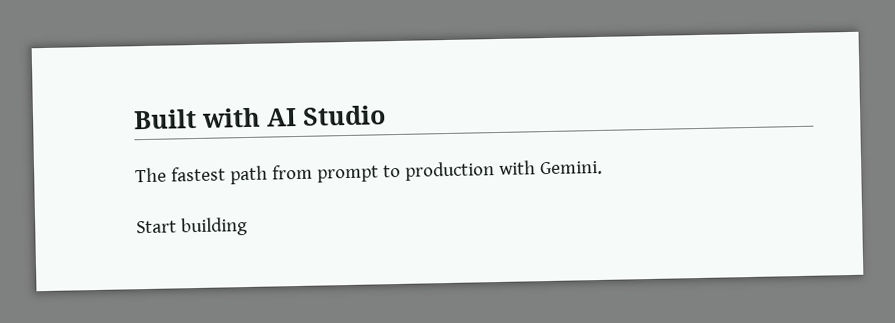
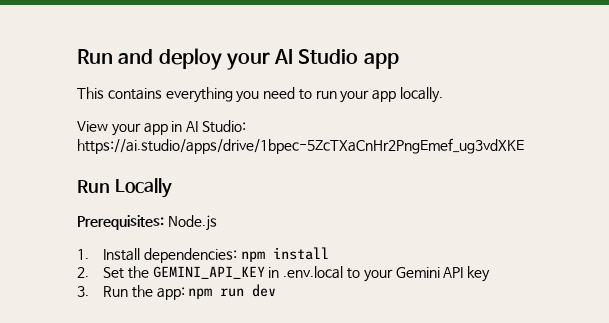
[133,105,386,130] [135,160,603,185] [136,216,248,237] Built with AI Studio // The fastest path from prompt to production with Gemini. // Start building -> [77,48,399,70] [77,87,444,103] [77,120,246,136] [77,138,524,154] [77,178,172,198] [77,215,217,231] [77,247,329,263] [77,266,491,282] [77,284,277,300] Run and deploy your AI Studio app // This contains everything you need to run your app locally. // View your app in AI Studio: https://ai.studio/apps/drive/1bpec-5ZcTXaCnHr2PngEmef_ug3vdXKE // Run Locally // Prerequisites: Node.js // 1. Install dependencies: npm install // 2. Set the GEMINI_API_KEY in .env.local to your Gemini API key // 3. Run the app: npm run dev

